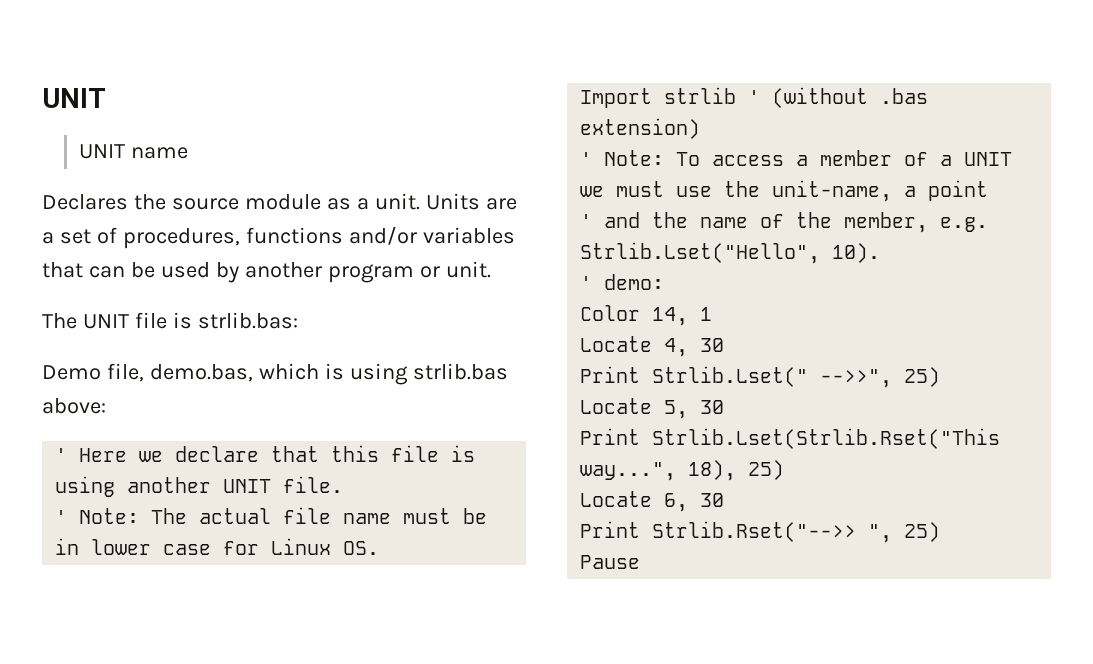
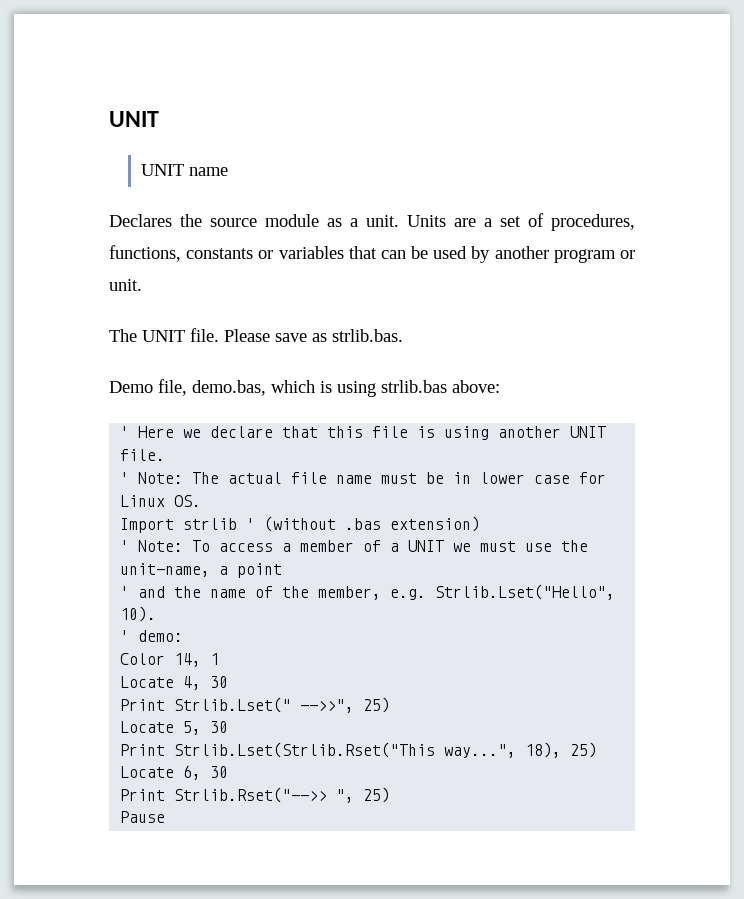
[245,226,417,245] functions and/or -> [109,245,274,262] functions, constants or
[134,312,298,329] file is strlib.bas: -> [190,328,403,342] file. Please save as strlib.bas.

